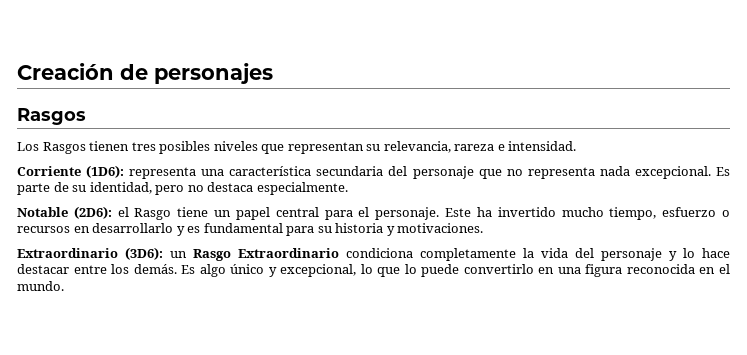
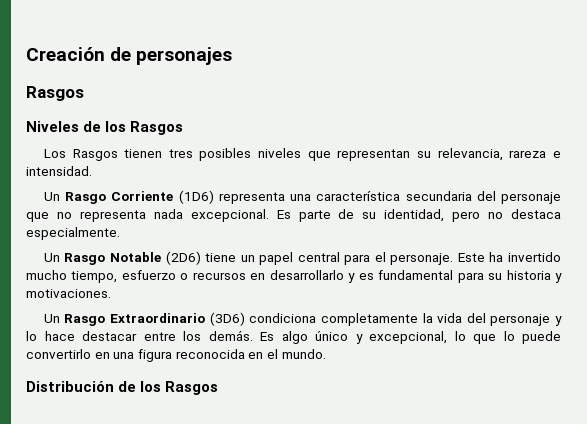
(86, 116) none -> [26,121,184,135] // Niveles de los Rasgos
[17,165,125,178] Corriente (1D6): -> [43,190,214,204] Un Rasgo Corriente (1D6)
[17,206,172,220] Notable (2D6): el Rasgo -> [43,251,201,265] Un Rasgo Notable (2D6)
[17,247,187,260] Extraordinario (3D6): un -> [43,314,60,323] Un
(339, 253) none -> [209,312,245,326] (3D6)
(64, 286) none -> [26,381,219,395] // Distribución de los Rasgos

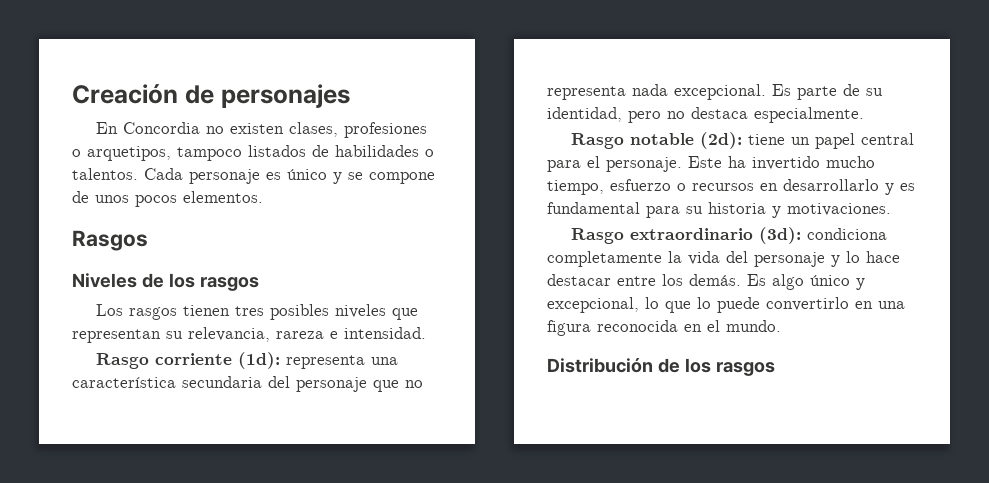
(233, 56) none -> [96,122,428,138] [72,145,434,161] [72,168,435,184] [72,191,263,207] // En Concordia no existen clases, profesiones o arquetipos, tampoco listados de habilidades o talentos. Cada personaje es único y se compone de unos pocos elementos.
[130,121,184,135] Rasgos -> [199,277,259,291] rasgos
[72,149,118,161] Rasgos -> [129,307,178,320] rasgos
[43,190,214,204] Un Rasgo Corriente (1D6) -> [96,352,281,369] Rasgo corriente (1d):
[43,251,201,265] Un Rasgo Notable (2D6) -> [571,132,743,149] Rasgo notable (2d):
[43,312,245,326] Un Rasgo Extraordinario (3D6) -> [571,227,802,244] Rasgo extraordinario (3d):
[165,381,219,395] Rasgos -> [715,362,775,376] rasgos

